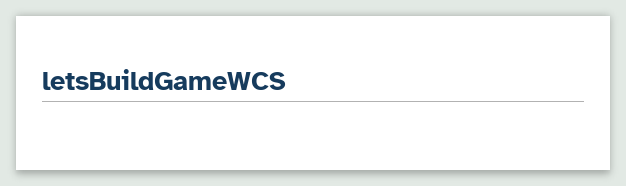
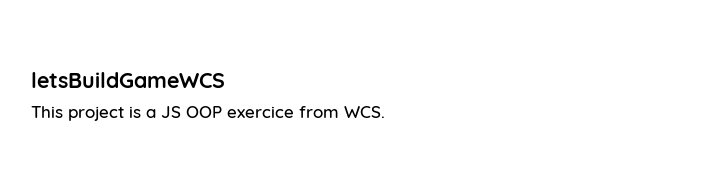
(286, 79) none -> [31,106,385,121] // This project is a JS OOP exercice from WCS.

